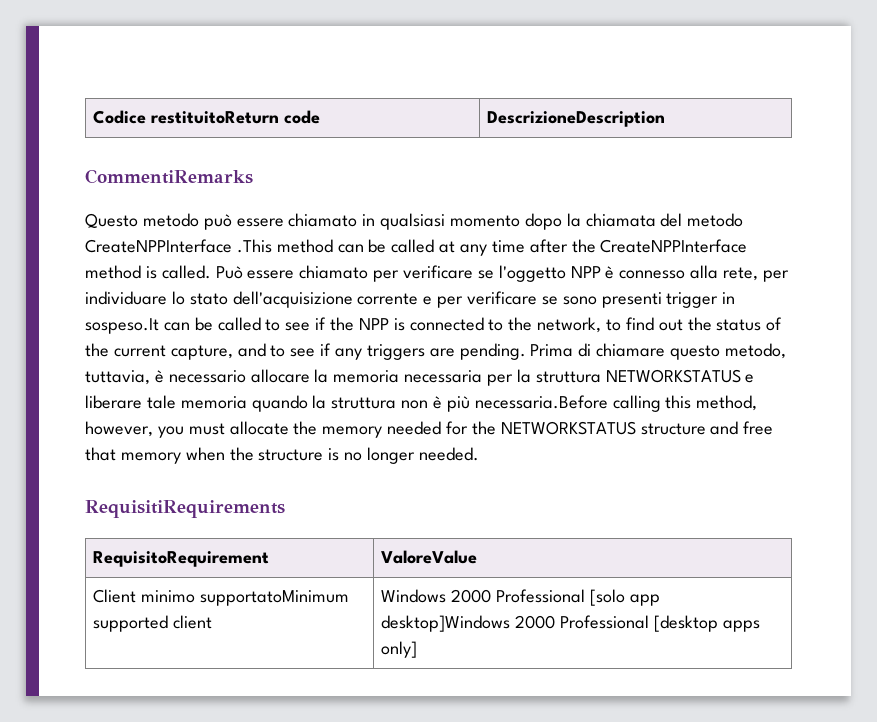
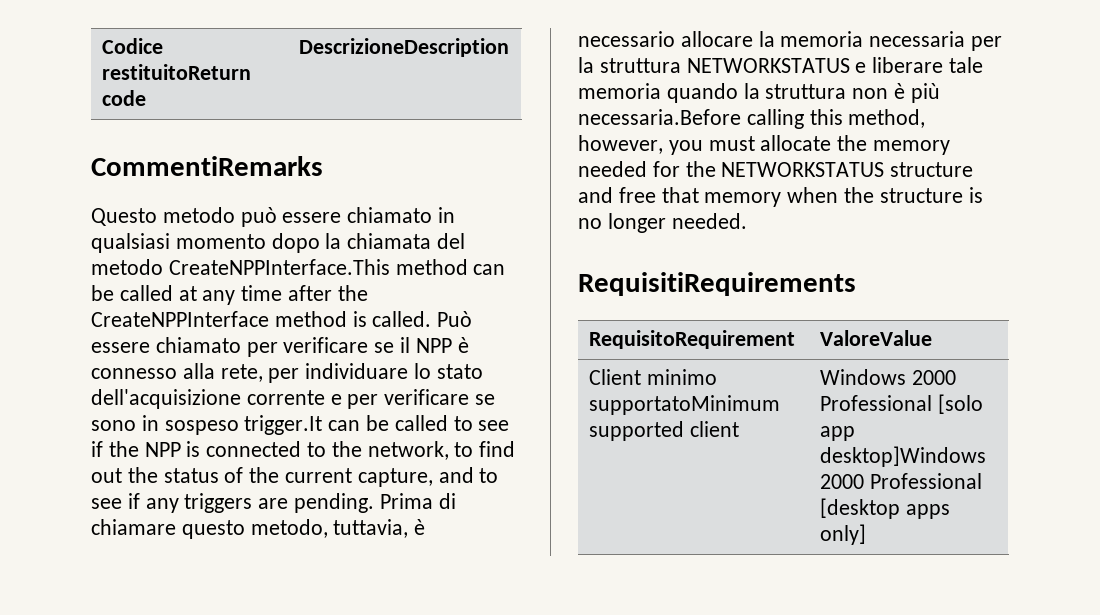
[85,239,272,253] CreateNPPInterface .This -> [168,259,390,275] CreateNPPInterface.This
[498,265,566,282] l'oggetto -> [400,337,411,353] il
[601,292,736,308] [85,318,159,334] presenti trigger in sospeso.It -> [141,415,323,435] in sospeso trigger.It

